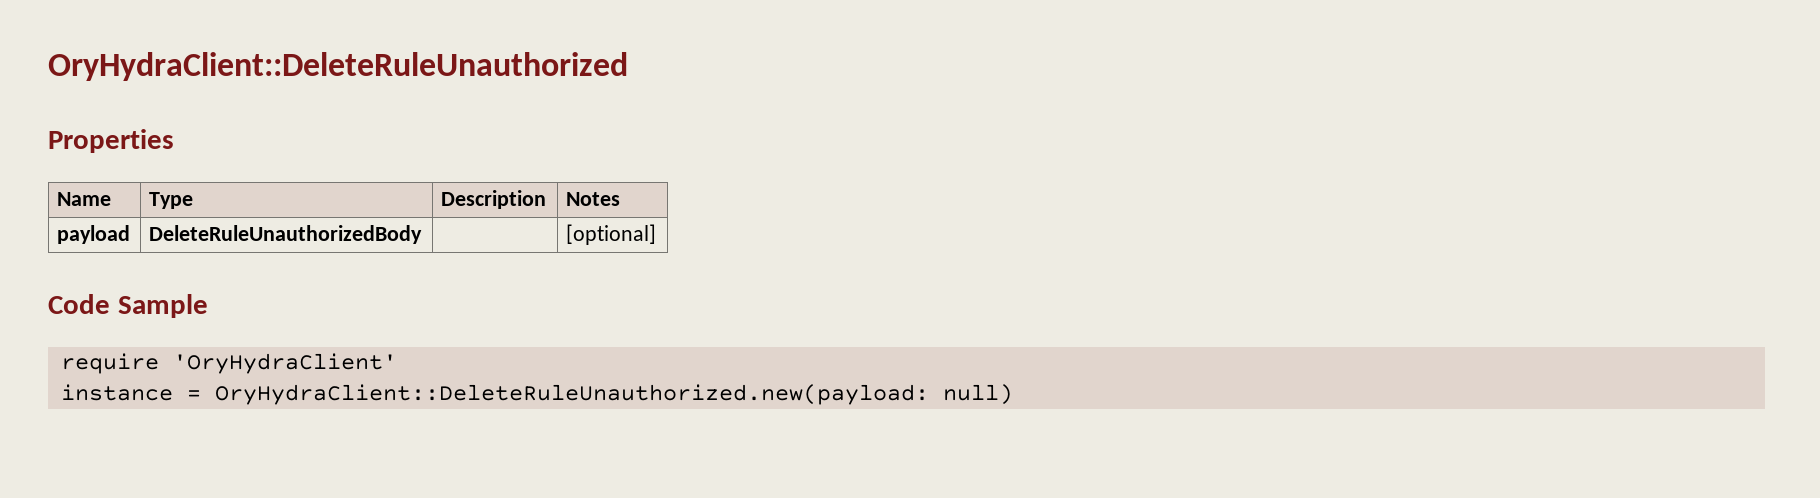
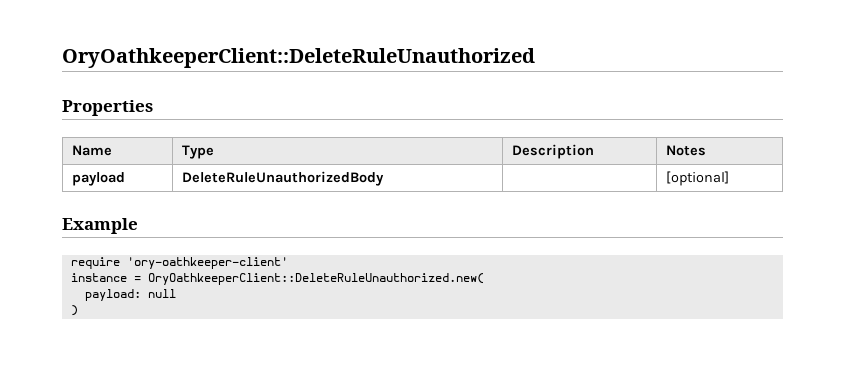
[48,52,628,81] OryHydraClient::DeleteRuleUnauthorized -> [62,48,535,68] OryOathkeeperClient::DeleteRuleUnauthorized
[48,294,208,318] Code Sample -> [62,218,138,234] Example
[172,353,397,374] 'OryHydraClient' -> [126,257,288,269] 'ory-oathkeeper-client'
[214,384,1013,405] OryHydraClient::DeleteRuleUnauthorized.new(payload: null) -> [147,273,484,285] [84,289,176,301] [70,305,78,316] OryOathkeeperClient::DeleteRuleUnauthorized.new( // payload: null // )

